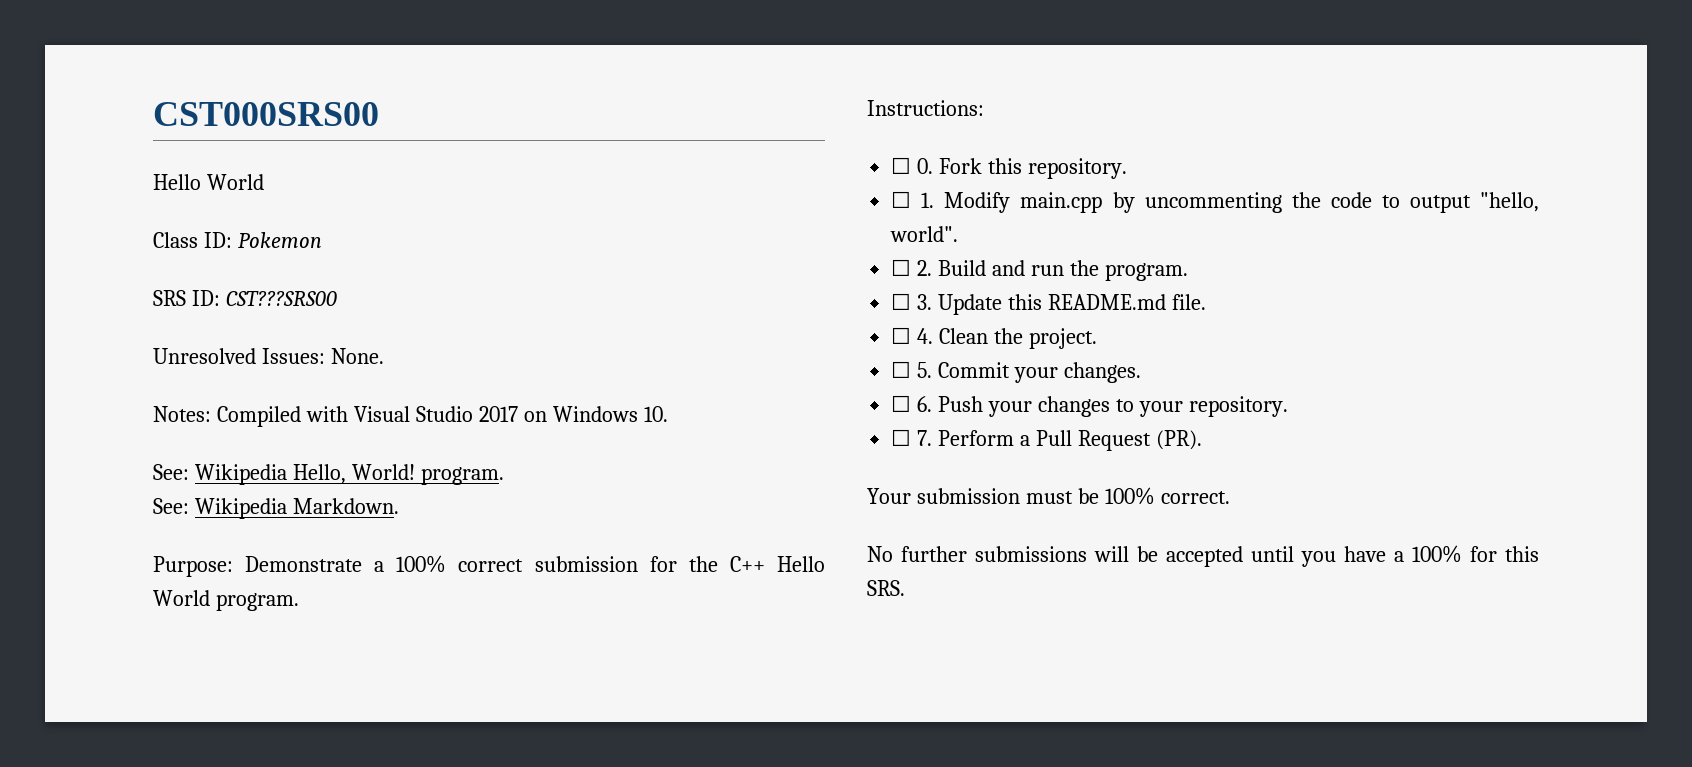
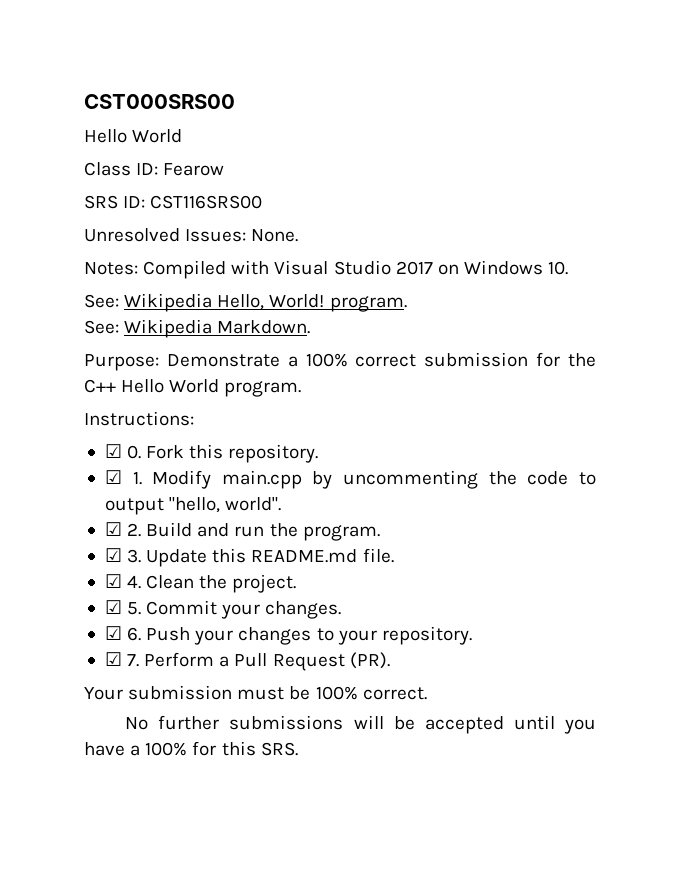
[237,232,322,248] Pokemon -> [163,163,225,176] Fearow
[225,291,337,306] CST???SRS00 -> [150,195,263,209] CST116SRS00
[891,157,912,174] ☐ -> [104,444,122,458] ☑
[891,191,912,208] ☐ -> [104,470,122,484] ☑
[891,259,912,276] ☐ -> [104,522,122,536] ☑
[891,293,912,310] ☐ -> [104,548,122,562] ☑
[891,327,912,344] ☐ -> [104,574,122,588] ☑
[891,361,912,378] ☐ -> [104,600,122,614] ☑
[891,395,912,412] ☐ -> [104,626,122,640] ☑
[891,429,912,446] ☐ -> [104,652,122,666] ☑

